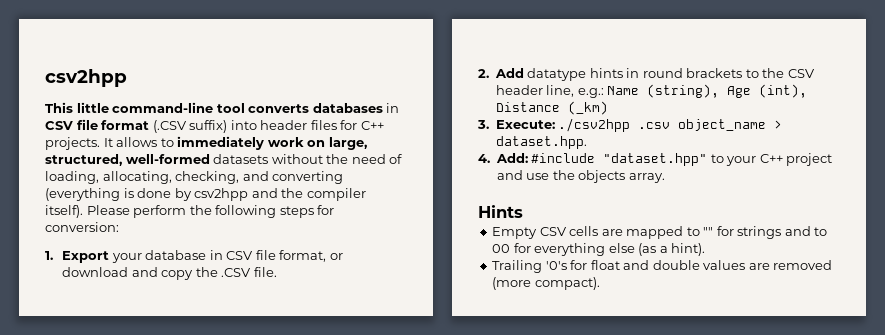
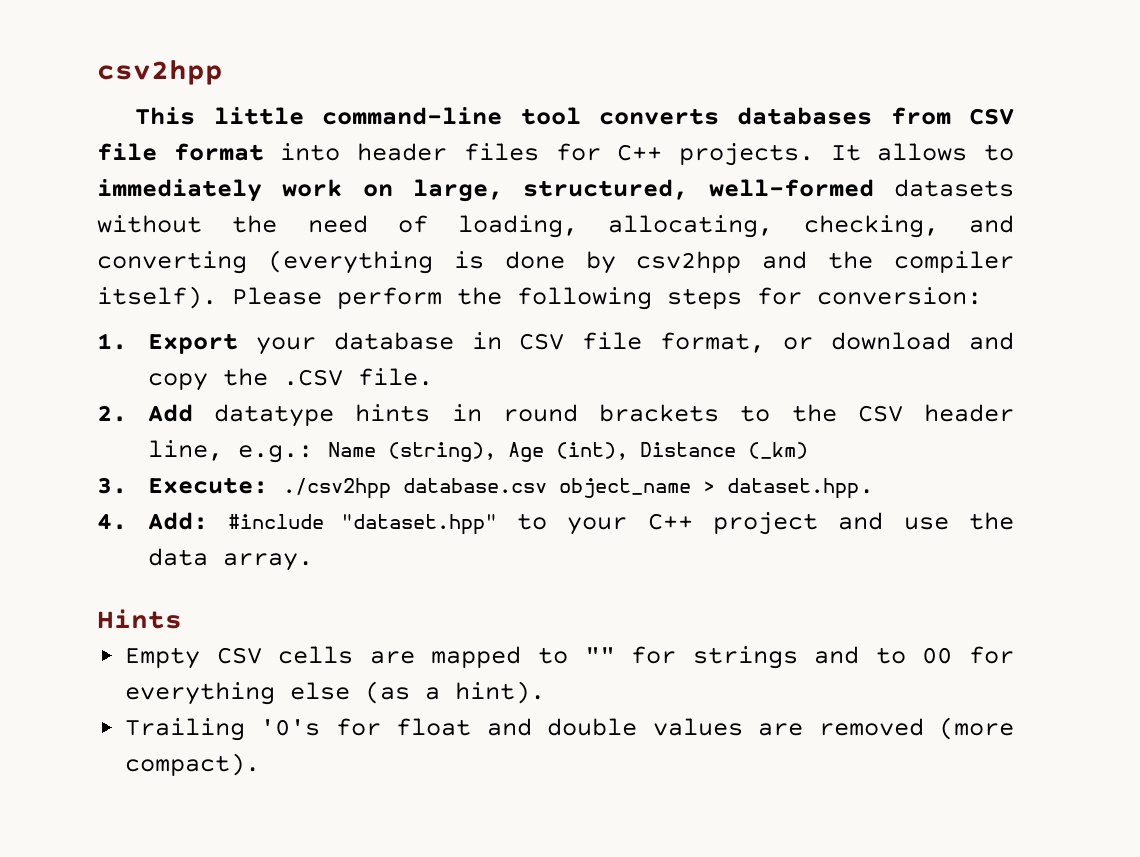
[386,103,400,113] in -> [890,107,951,125] from
[152,120,228,133] (.CSV suffix) -> (264, 152) none
[638,122,671,129] .csv -> [402,478,547,493] database.csv
[578,170,626,183] objects -> [147,548,208,566] data

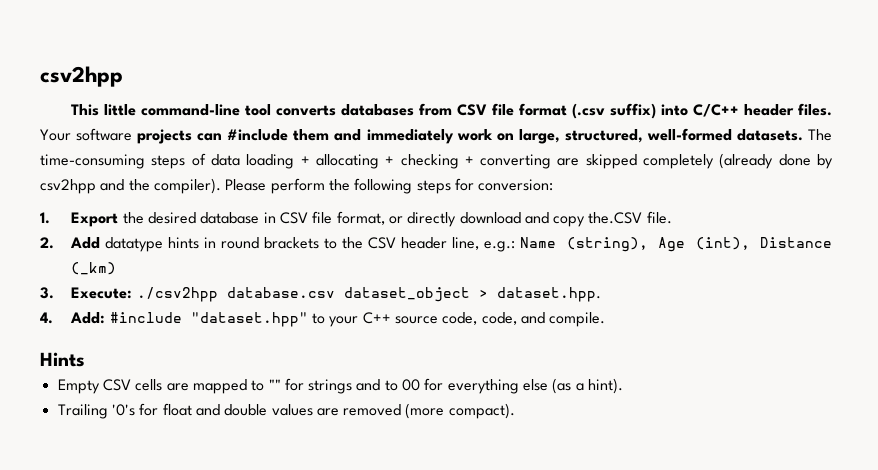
[280,143,1015,166] into header files for C++ projects. It allows to -> [571,103,833,119] [40,128,362,144] (.csv suffix) into C/C++ header files. Your software projects can #include them and
[894,179,1014,197] [97,215,1014,238] [97,250,484,274] datasets without the need of loading, allocating, checking, and converting (everything is -> [736,129,832,141] [40,153,774,169] datasets. The time-consuming steps of data loading + allocating + checking + converting are skipped completely (already
[894,251,1014,273] [97,286,217,309] compiler itself). -> [153,178,221,194] compiler).
[255,337,316,355] your -> [122,212,196,224] the desired
(814, 343) none -> [407,212,457,227] directly
[222,368,343,386] the .CSV -> [588,212,643,224] the.CSV
[558,478,691,498] object_name -> [343,287,470,302] dataset_object
[712,512,1014,535] [147,548,313,571] project and use the data array. -> [394,312,606,327] source code, code, and compile.

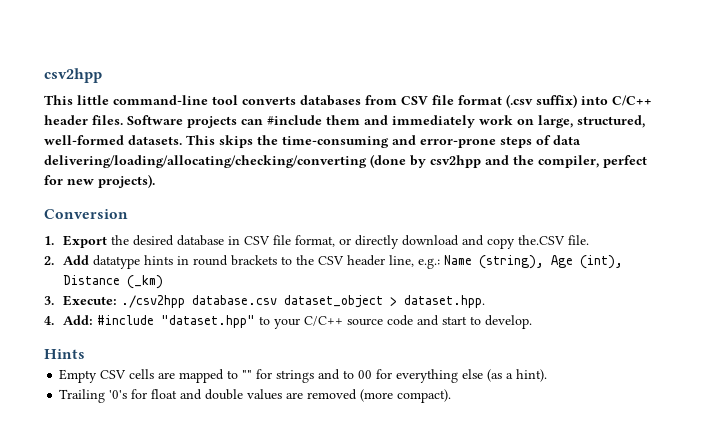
[40,128,133,141] Your software -> [127,115,183,125] Software
[807,129,832,141] [40,153,833,169] [40,178,554,194] The time-consuming steps of data loading + allocating + checking + converting are skipped completely (already done by csv2hpp and the compiler). Please perform the following steps for conversion: -> [186,135,581,148] [44,154,647,168] [44,174,155,188] [44,209,128,219] This skips the time-consuming and error-prone steps of data delivering/loading/allocating/checking/converting (done by csv2hpp and the compiler, perfect for new projects). // Conversion
[362,312,606,327] C++ source code, code, and compile. -> [303,315,532,329] C/C++ source code and start to develop.

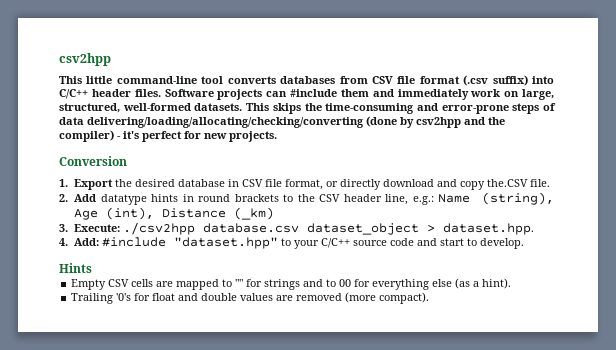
[538,155,599,168] compiler, -> [59,130,139,142] compiler) - it's
[98,174,155,188] projects). -> [229,131,277,142] projects.

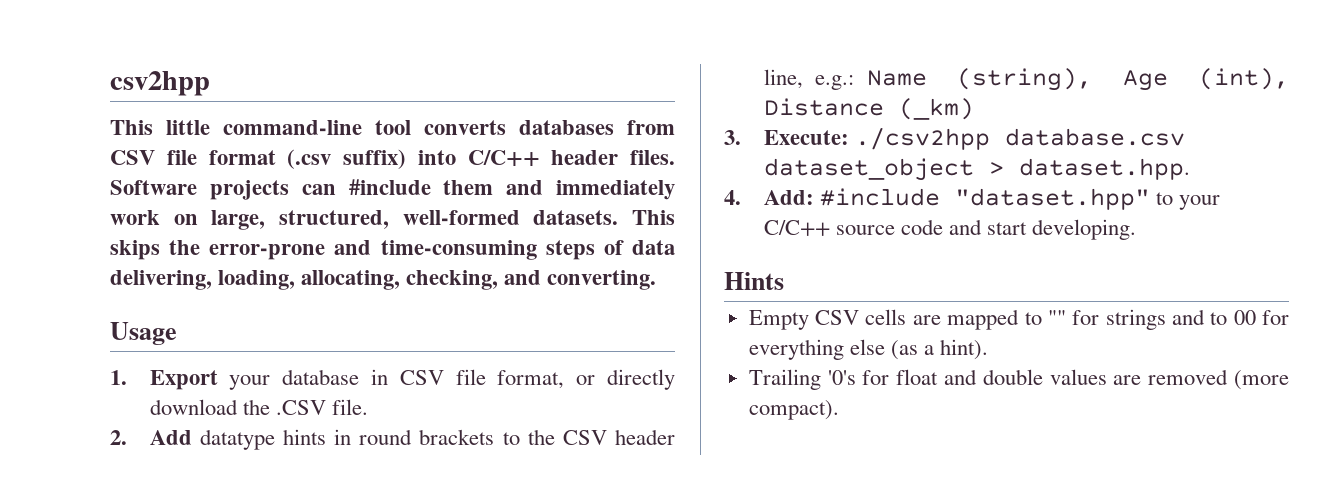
[325,103,556,114] [59,116,505,128] [59,130,277,142] [59,156,127,166] time-consuming and error-prone steps of data delivering/loading/allocating/checking/converting (done by csv2hpp and the compiler) - it's perfect for new projects. // Conversion -> [209,240,675,260] [110,270,657,290] [110,322,177,345] error-prone and time-consuming steps of data delivering, loading, allocating, checking, and converting. // Usage
[115,179,176,187] the desired -> [229,375,271,390] your
[437,179,529,190] and copy the.CSV -> [242,399,326,415] the .CSV
[467,238,525,249] to develop. -> [1032,219,1137,240] developing.

